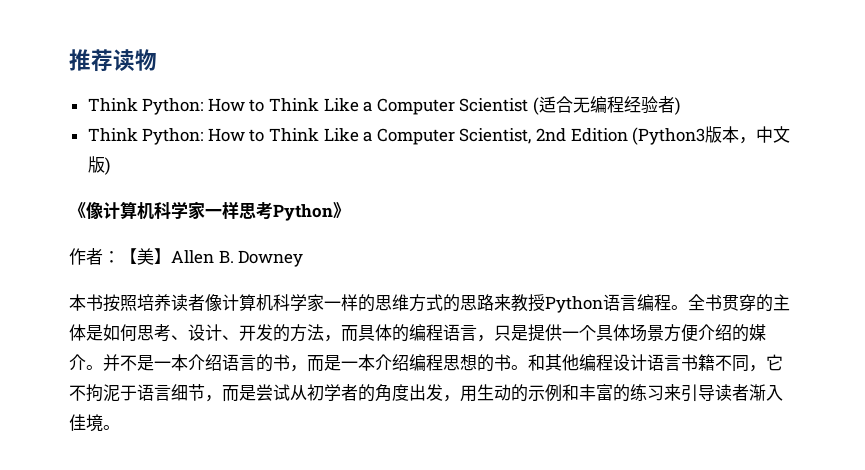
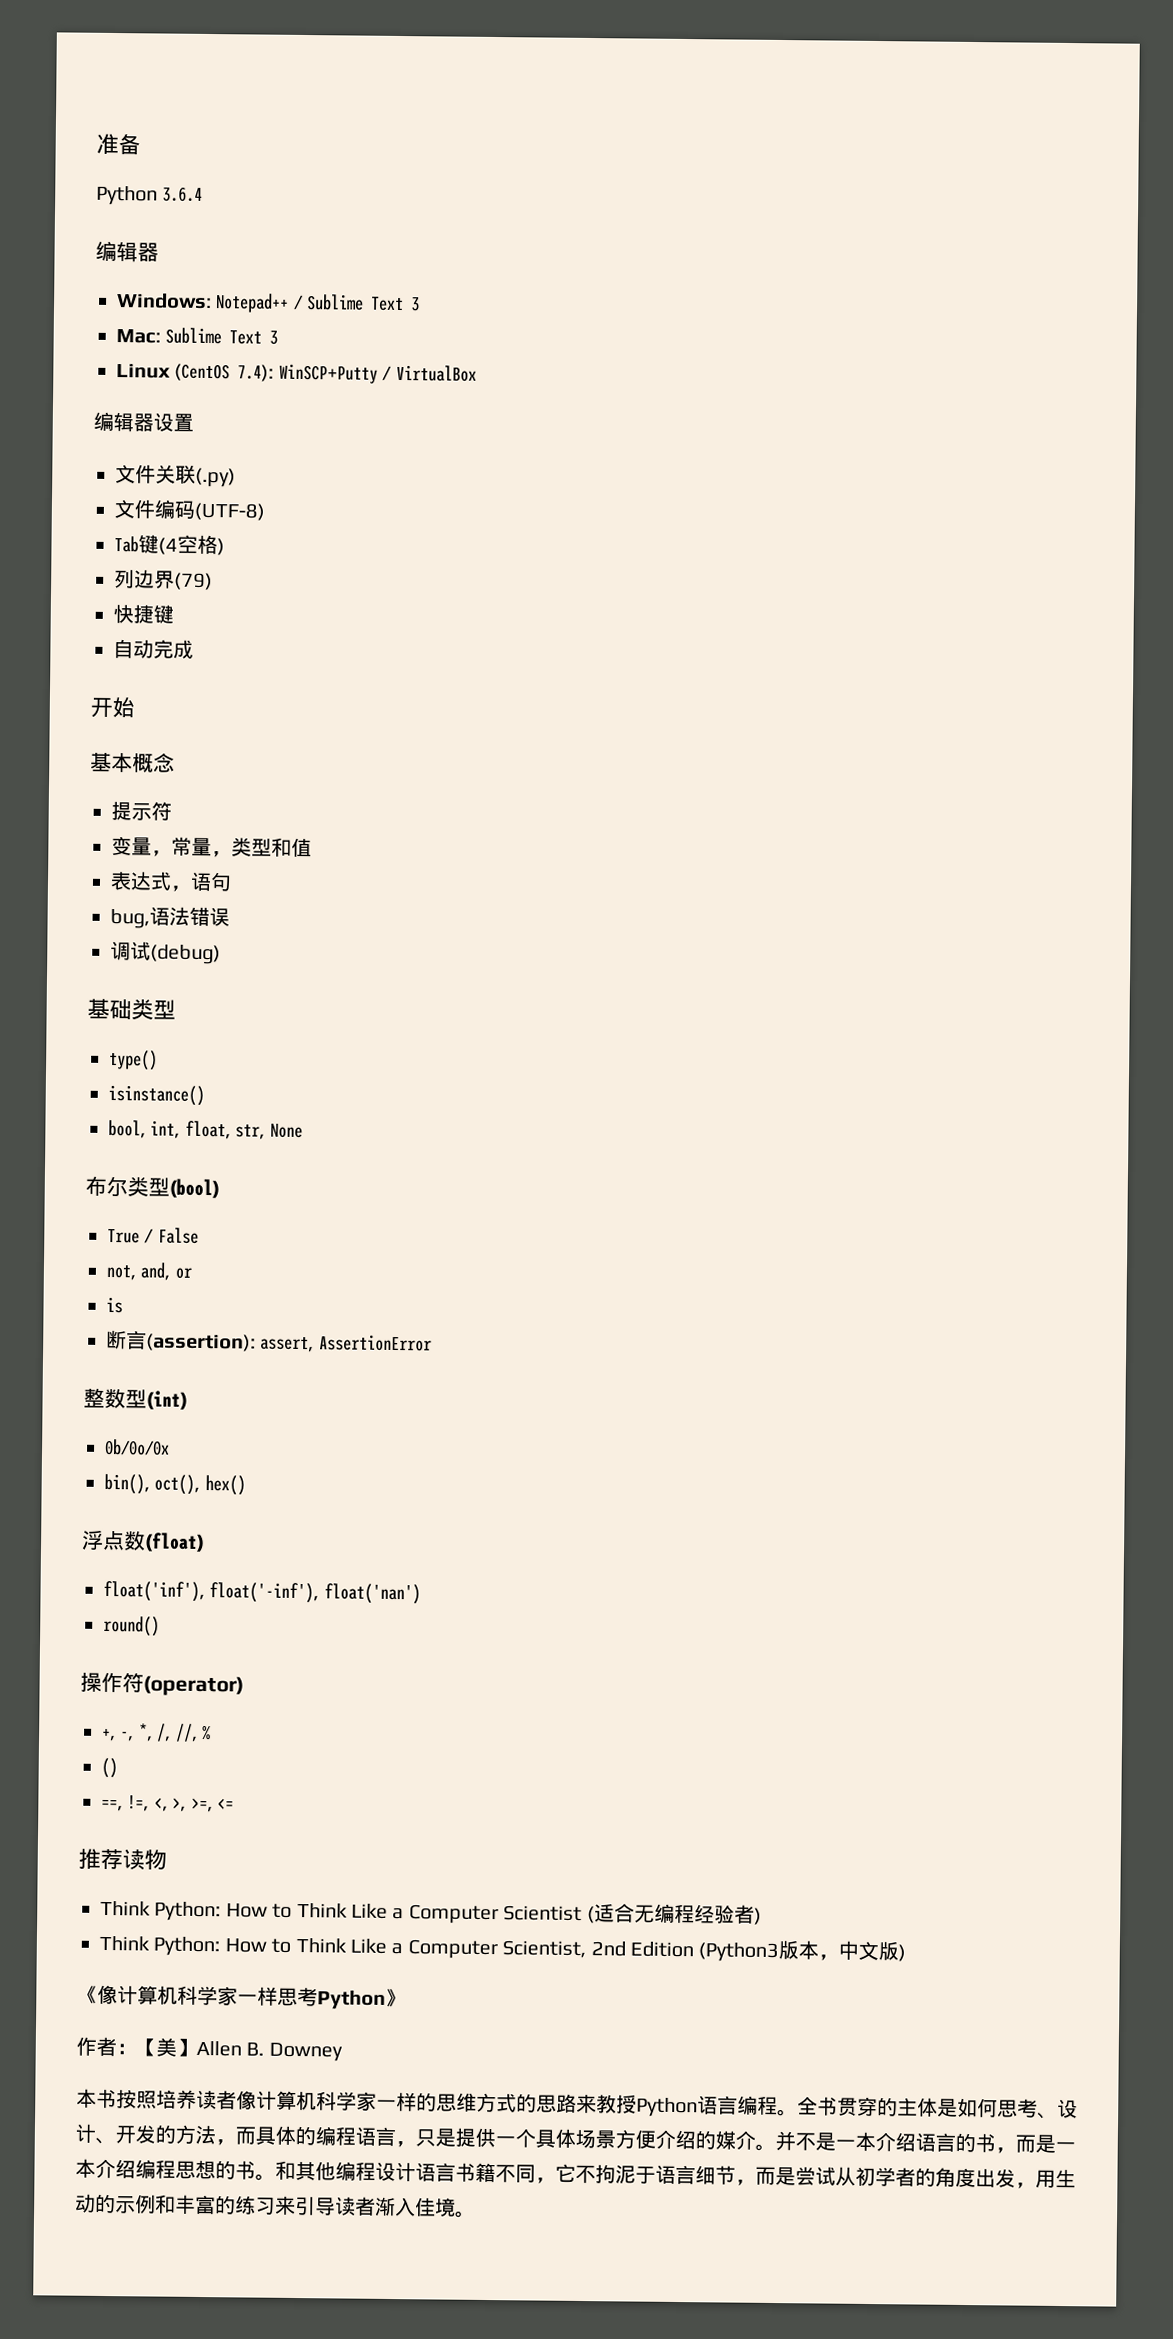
(69, 60) none -> [96,133,141,156] [96,185,204,206] [95,240,159,263] [116,293,421,313] [116,327,279,345] [116,363,477,384] [93,411,194,433] [115,464,236,488] [114,499,265,521] [114,534,225,556] [114,569,213,591] [113,604,174,624] [113,639,194,659] [90,697,135,719] [90,752,175,773] [111,801,172,821] [111,836,312,858] [110,871,232,892] [110,906,230,929] [110,941,221,965] [87,998,176,1020] [109,1049,158,1071] [108,1084,205,1106] [108,1119,303,1140] [85,1175,220,1199] [107,1227,199,1244] [106,1262,192,1281] [106,1296,123,1314] [106,1329,432,1353] [83,1387,188,1410] [104,1438,170,1456] [104,1473,246,1496] [81,1529,205,1553] [103,1580,421,1605] [103,1615,160,1637] [80,1672,244,1697] [101,1723,211,1742] [101,1757,118,1779] [101,1795,235,1813] 准备 // Python 3.6.4 // 编辑器 // Windows: Notepad++ / Sublime Text 3 // Mac: Sublime Text 3 // Linux (CentOS 7.4): WinSCP+Putty / VirtualBox // 编辑器设置 // 文件关联(.py) // 文件编码(UTF-8) // Tab键(4空格) // 列边界(79) // 快捷键 // 自动完成 // 开始 // 基本概念 // 提示符 // 变量，常量，类型和值 // 表达式，语句 // bug,语法错误 // 调试(debug) // 基础类型 // type() // isinstance() // bool, int, float, str, None // 布尔类型(bool) // True / False // not, and, or // is // 断言(assertion): assert, AssertionError // 整数型(int) // 0b/0o/0x // bin(), oct(), hex() // 浮点数(float) // float('inf'), float('-inf'), float('nan') // round() // 操作符(operator) // +, -, *, /, //, % // () // ==, !=, <, >, >=, <= //

